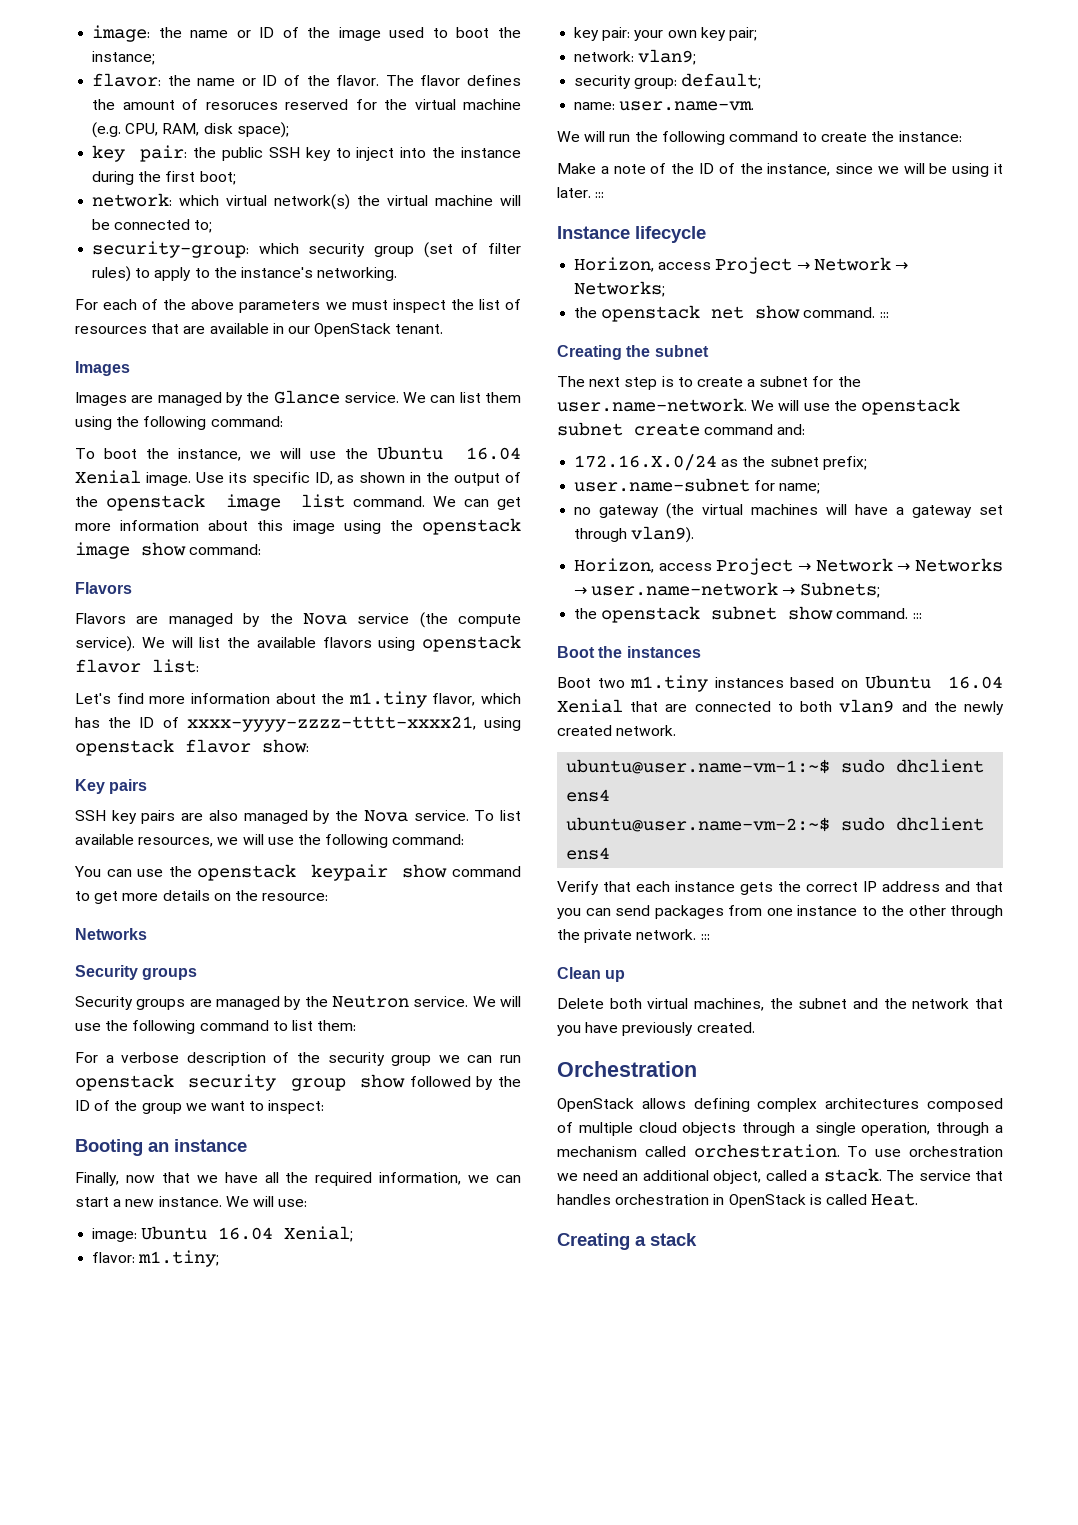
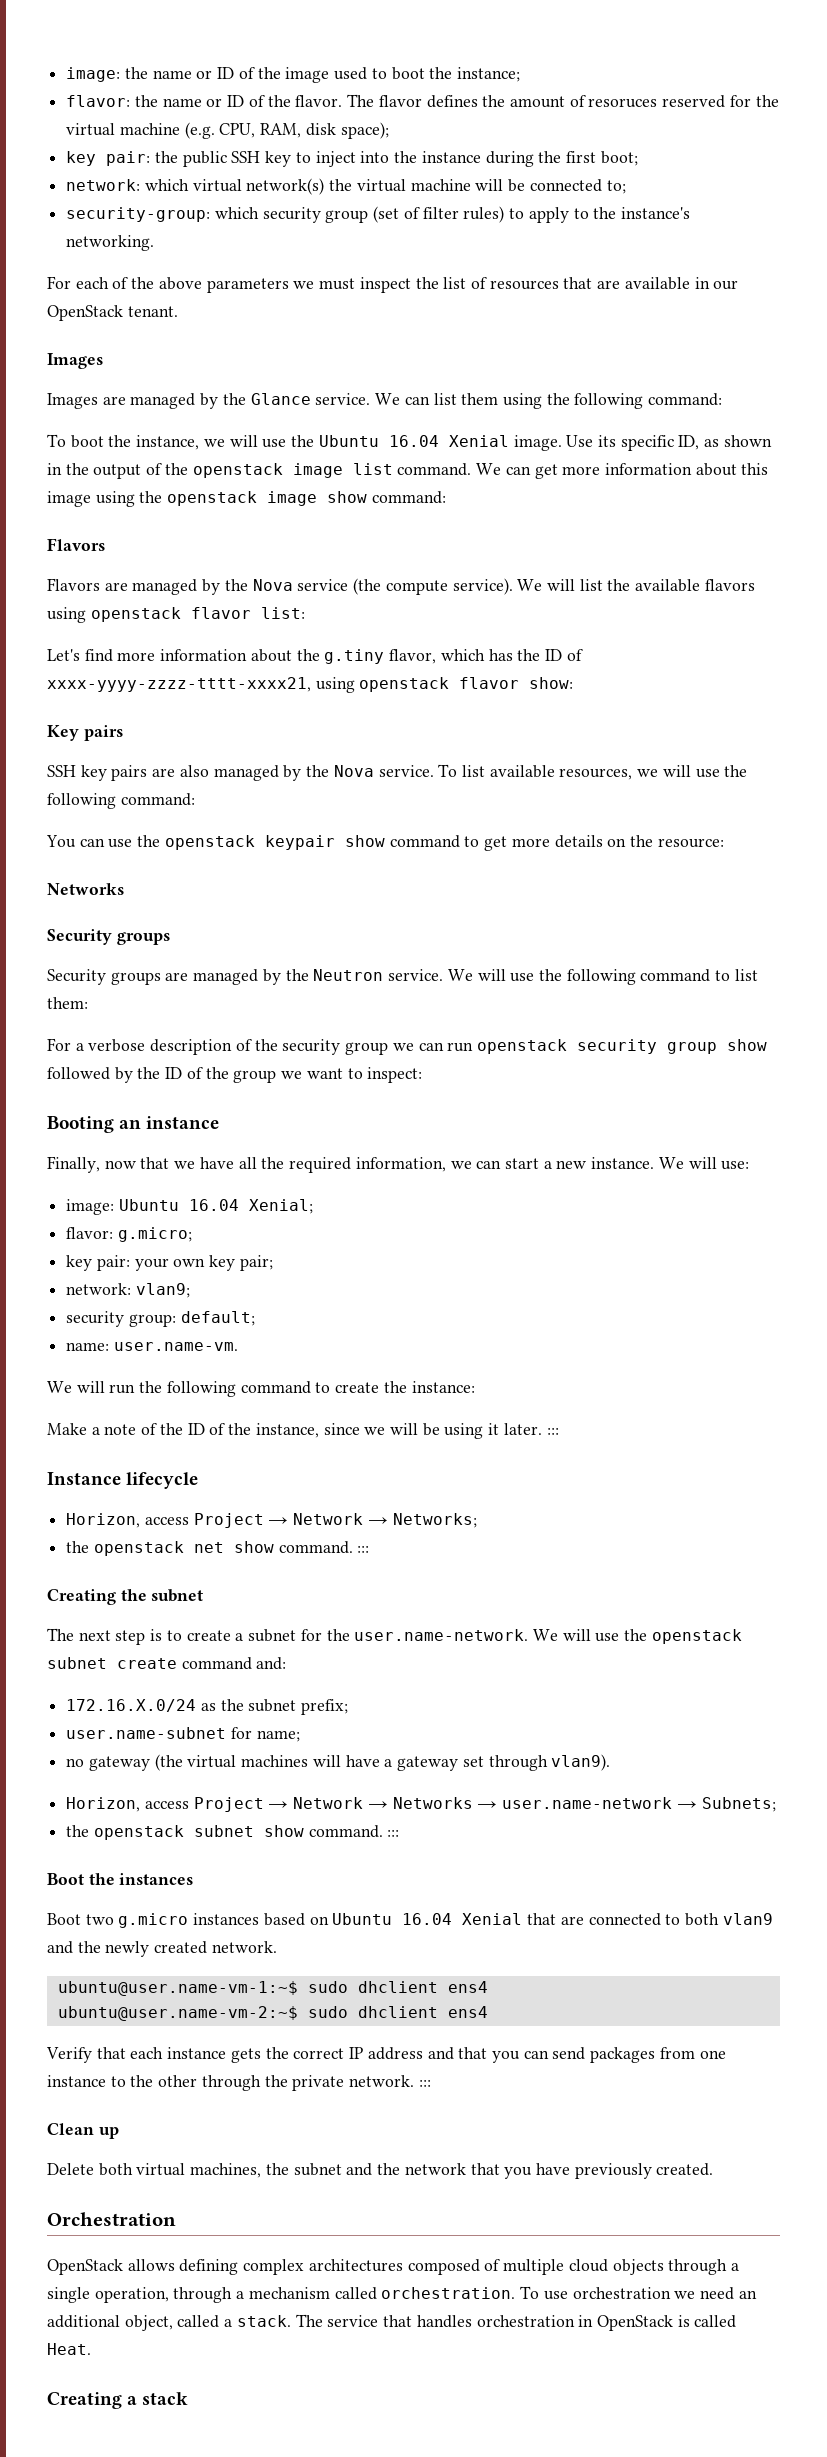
[348,691,427,708] m1.tiny -> [324,649,385,664] g.tiny
[138,1250,220,1267] m1.tiny; -> [117,1227,192,1242] g.micro;
[630,675,709,692] m1.tiny -> [118,1913,189,1928] g.micro

